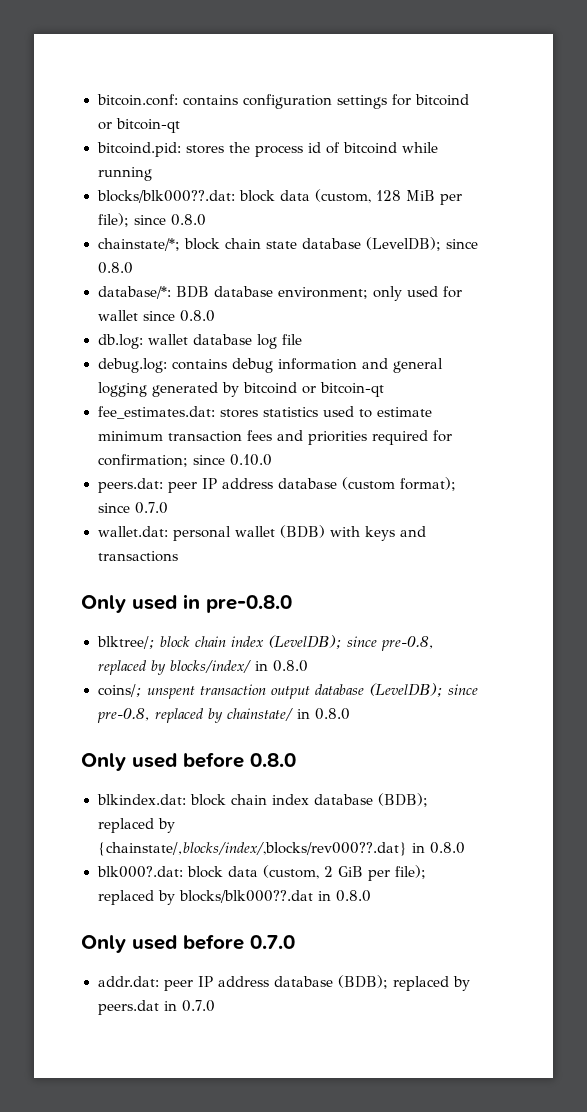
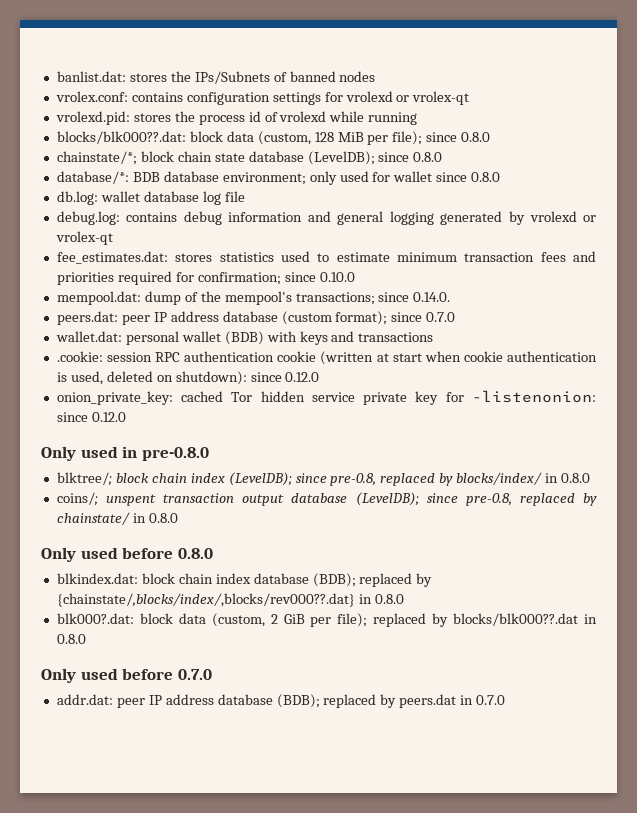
[96,94,469,109] [97,118,180,133] [96,142,181,157] bitcoin.conf: contains configuration settings for bitcoind or bitcoin-qt // bitcoind.pid: -> [56,71,376,84] [55,91,470,105] [55,111,130,125] banlist.dat: stores the IPs/Subnets of banned nodes // vrolex.conf: contains configuration settings for vrolexd or vrolex-qt // vrolexd.pid:
[342,142,397,154] bitcoind -> [279,111,327,122] vrolexd
[242,382,384,397] bitcoind or bitcoin-qt -> [529,211,596,222] [55,231,113,245] vrolexd or vrolex-qt
(272, 460) none -> [56,291,451,305] // mempool.dat: dump of the mempool's transactions; since 0.14.0.
(178, 556) none -> [56,351,598,365] [56,371,320,385] [56,390,597,405] [56,412,126,422] // .cookie: session RPC authentication cookie (written at start when cookie authentication is used, deleted on shutdown): since 0.12.0 // onion_private_key: cached Tor hidden service private key for -listenonion: since 0.12.0

